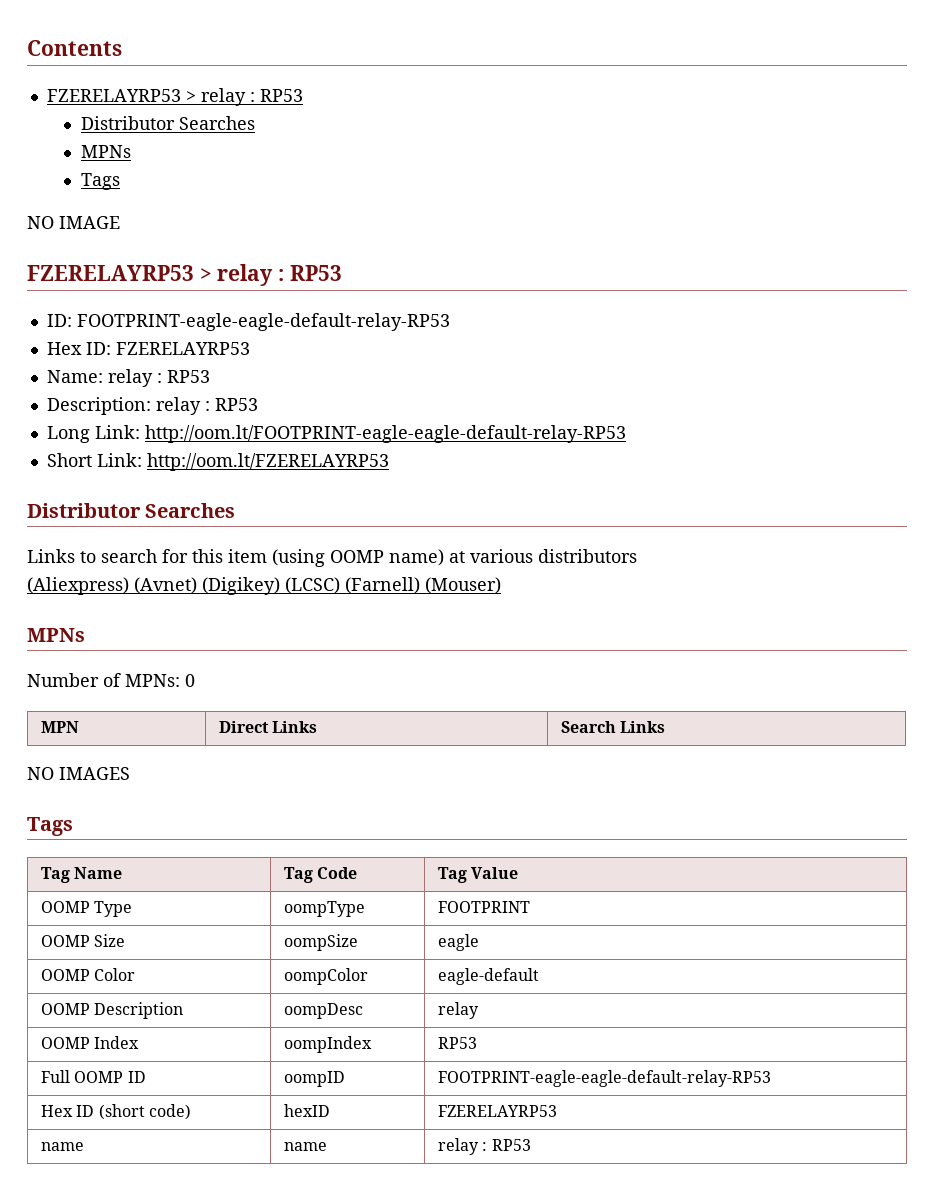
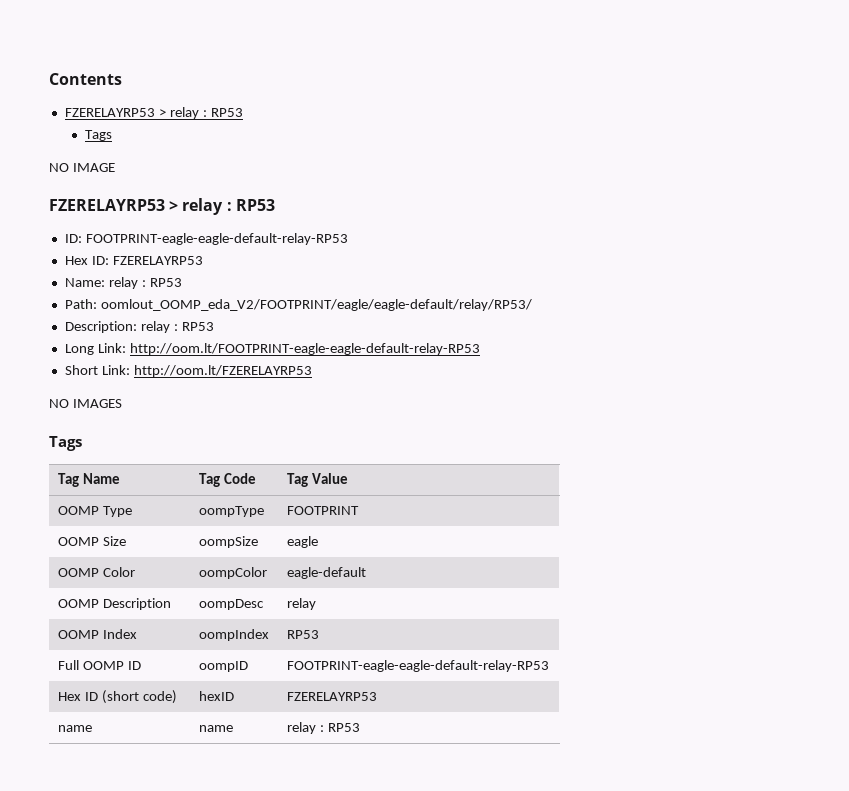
[80,116,255,130] [80,145,131,158] // Distributor Searches // MPNs -> (243, 112) none
(210, 376) none -> [64,299,532,311] // Path: oomlout_OOMP_eda_V2/FOOTPRINT/eagle/eagle-default/relay/RP53/
[27,503,236,518] [27,549,637,567] [27,577,501,595] [27,628,85,642] [27,673,195,687] [40,721,79,733] [218,721,318,733] [560,721,666,733] // Distributor Searches // Links to search for this item (using OOMP name) at various distributors // (Aliexpress) (Avnet) (Digikey) (LCSC) (Farnell) (Mouser) // MPNs // Number of MPNs: 0 // MPN | Direct Links | Search Links -> (312, 371) none

